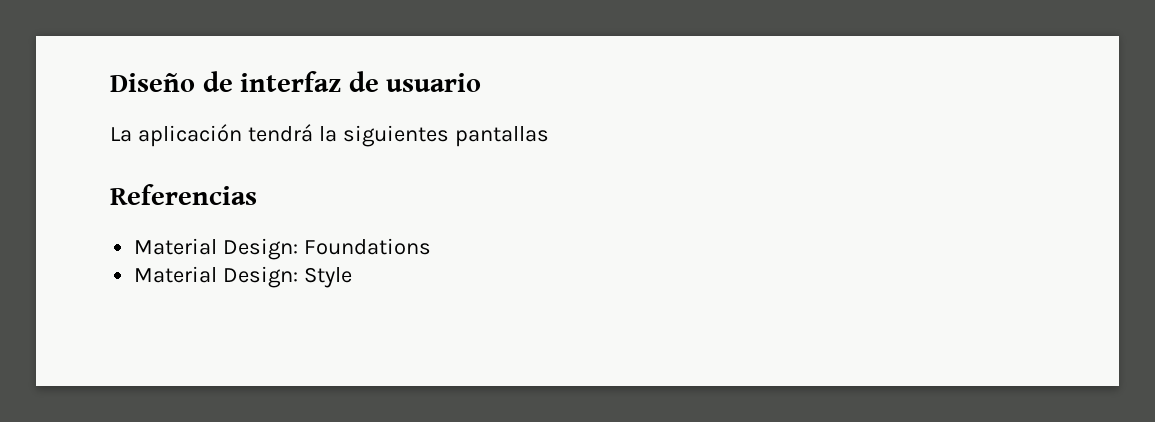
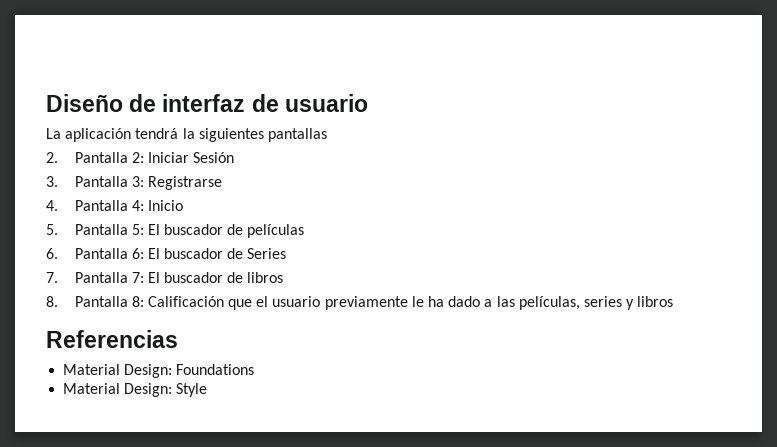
(549, 136) none -> [46,152,235,163] [46,176,222,190] [46,200,183,211] [46,224,305,238] [46,248,287,259] [46,272,284,283] [46,296,674,310] // 2. Pantalla 2: Iniciar Sesión // 3. Pantalla 3: Registrarse // 4. Pantalla 4: Inicio // 5. Pantalla 5: El buscador de películas // 6. Pantalla 6: El buscador de Series // 7. Pantalla 7: El buscador de libros // 8. Pantalla 8: Calificación que el usuario previamente le ha dado a las películas, series y libros

